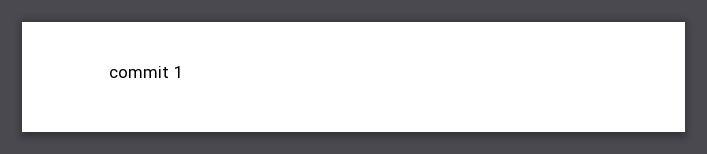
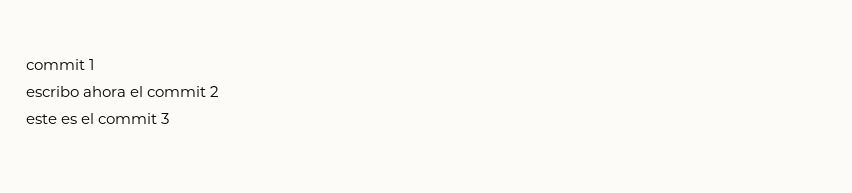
(184, 72) none -> [26,86,220,97] [26,113,170,124] // escribo ahora el commit 2 // este es el commit 3

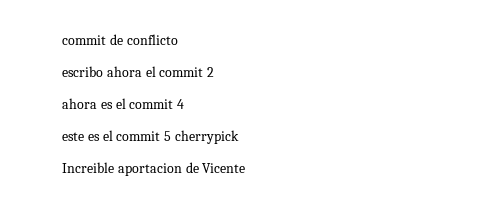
[26,59,95,70] commit 1 -> [62,34,178,45] commit de conflicto
(220, 91) none -> [62,98,185,109] // ahora es el commit 4
[161,113,170,124] 3 -> [164,130,239,144] [62,162,246,176] 5 cherrypick // Increible aportacion de Vicente

